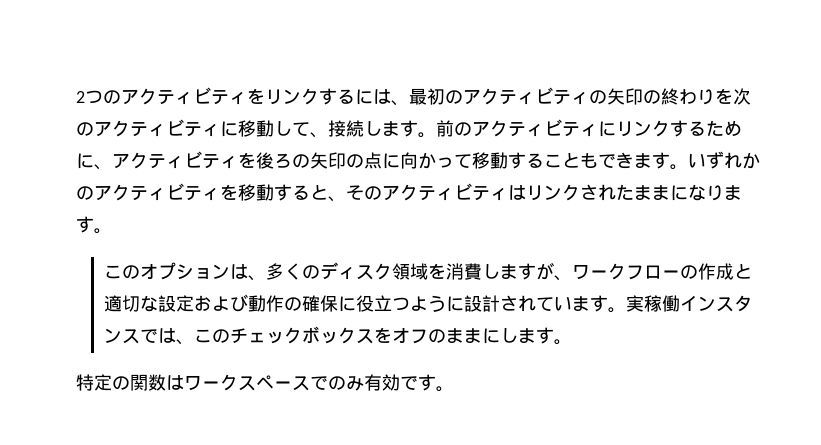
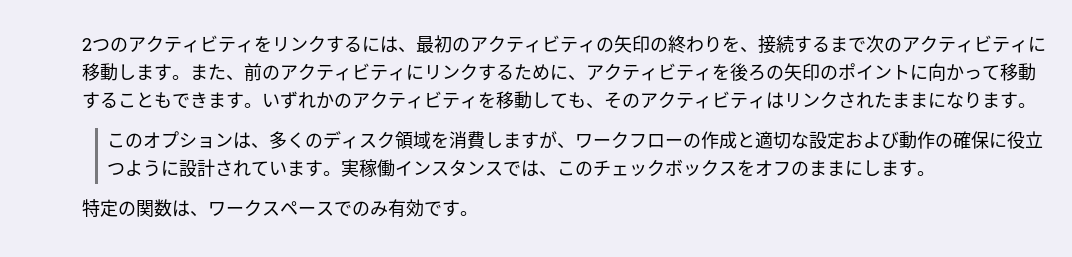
(733, 96) none -> [740,35,866,54] 、接続するまで
[292,120,436,138] て、接続します。 -> [136,64,244,81] ます。また、
[364,152,382,169] 点 -> [838,63,910,80] ポイント
[274,184,328,201] すると -> [532,92,586,108] しても
(184, 382) none -> [190,211,208,217] 、

